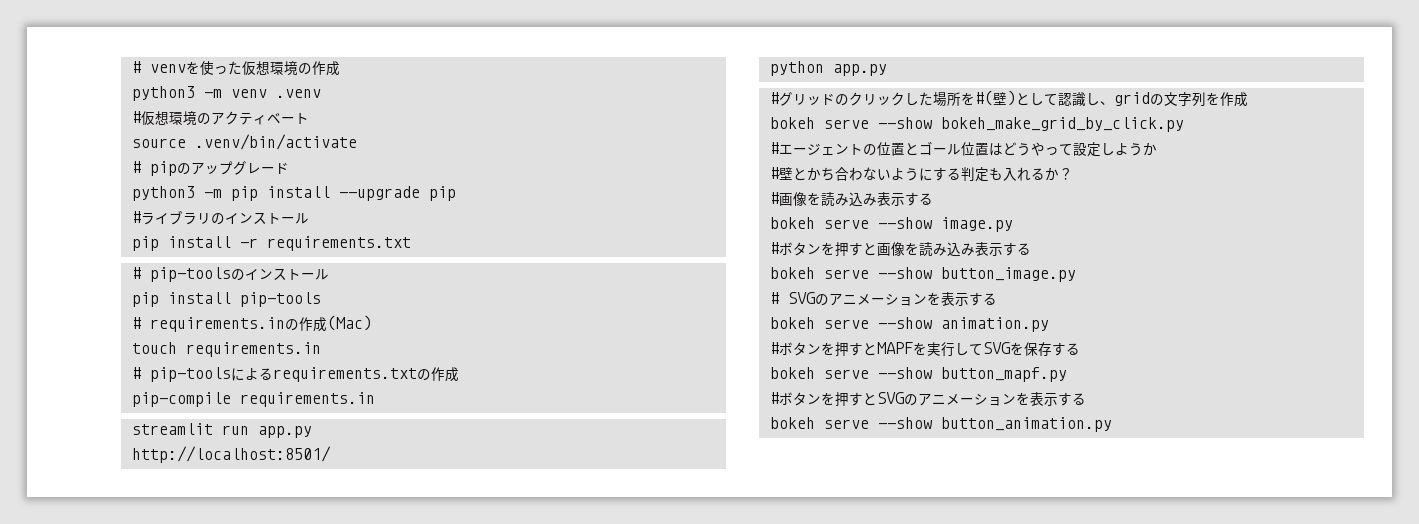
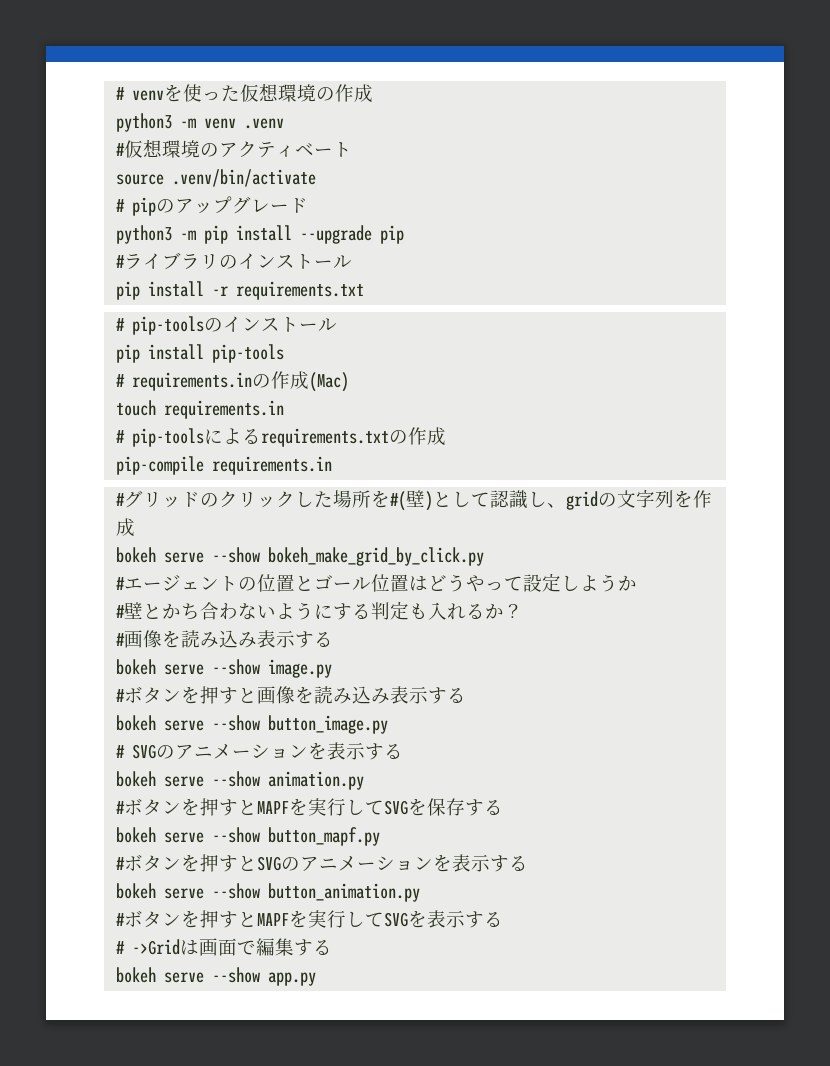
[131,423,312,438] [131,446,331,463] [769,61,887,76] // streamlit run app.py // http://localhost:8501/ // python app.py -> (332, 465) none
(1112, 424) none -> [116,910,503,928] [116,938,332,956] [116,967,316,986] // #ボタンを押すとMAPFを実行してSVGを表示する // # ->Gridは画面で編集する // bokeh serve --show app.py

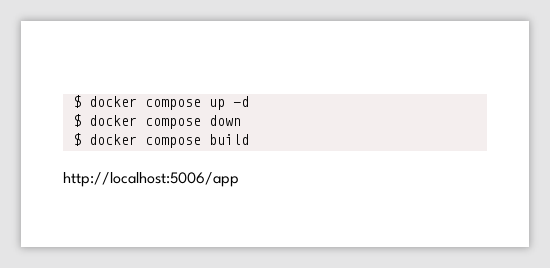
[116,83,373,103] [116,113,284,132] [116,139,352,158] [116,169,316,187] [116,196,308,216] [116,225,404,244] [116,252,352,270] [116,281,364,300] [116,316,337,335] [116,344,284,363] [116,371,349,392] [116,400,284,419] [116,427,446,447] [116,456,332,475] [116,489,712,511] [116,518,135,537] [116,547,484,566] [116,573,637,592] [116,601,523,620] [116,630,333,648] [116,659,332,678] [116,686,466,704] [116,715,388,734] [116,742,403,760] [116,771,364,790] [116,798,503,816] [116,827,380,846] [116,854,528,872] [116,883,420,902] [116,910,503,928] [116,938,332,956] [116,967,316,986] # venvを使った仮想環境の作成 // python3 -m venv .venv // #仮想環境のアクティベート // source .venv/bin/activate // # pipのアップグレード // python3 -m pip install --upgrade pip // #ライブラリのインストール // pip install -r requirements.txt // # pip-toolsのインストール // pip install pip-tools // # requirements.inの作成(Mac) // touch requirements.in // # pip-toolsによるrequirements.txtの作成 // pip-compile requirements.in // #グリッドのクリックした場所を#(壁)として認識し、gridの文字列を作成 // bokeh serve --show bokeh_make_grid_by_click.py // #エージェントの位置とゴール位置はどうやって設定しようか // #壁とかち合わないようにする判定も入れるか？ // #画像を読み込み表示する // bokeh serve --show image.py // #ボタンを押すと画像を読み込み表示する // bokeh serve --show button_image.py // # SVGのアニメーションを表示する // bokeh serve --show animation.py // #ボタンを押すとMAPFを実行してSVGを保存する // bokeh serve --show button_mapf.py // #ボタンを押すとSVGのアニメーションを表示する // bokeh serve --show button_animation.py // #ボタンを押すとMAPFを実行してSVGを表示する // # ->Gridは画面で編集する // bokeh serve --show app.py -> [72,95,249,110] [72,114,241,129] [72,133,249,148] [63,172,239,187] $ docker compose up -d // $ docker compose down // $ docker compose build // http://localhost:5006/app

